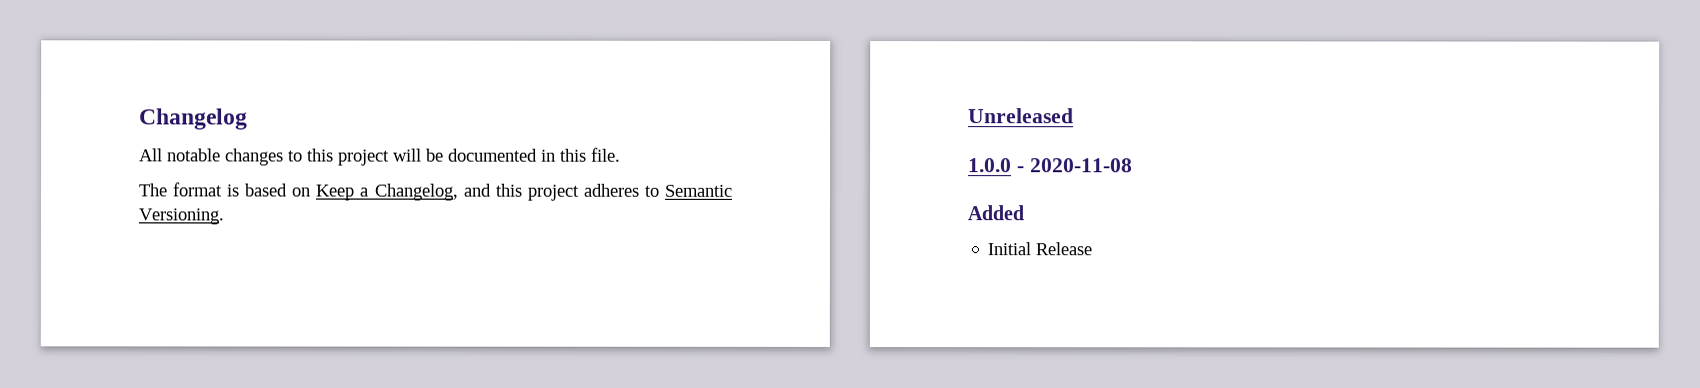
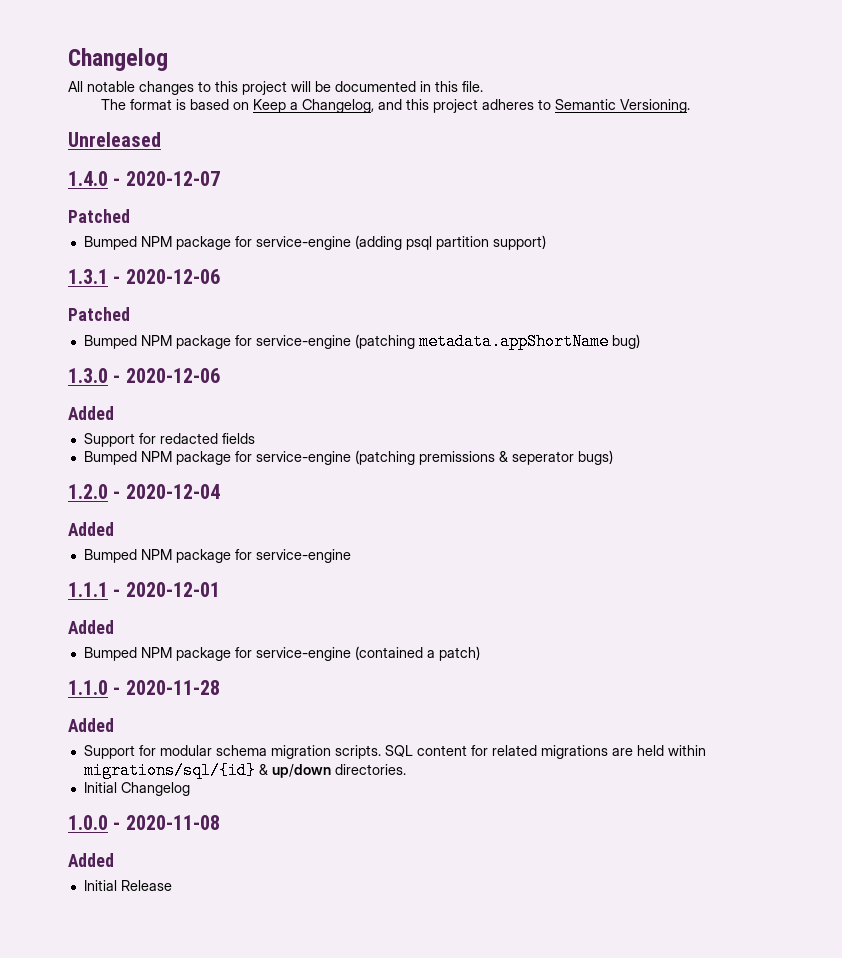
(1074, 116) none -> [68,171,220,186] [68,209,130,223] [83,235,546,250] [68,269,220,284] [68,307,130,321] [83,333,640,350] [68,368,220,383] [68,406,114,420] [83,433,255,447] [83,450,613,465] [68,484,220,499] [68,522,114,536] [83,549,351,563] [68,582,220,597] [68,620,114,634] [83,646,480,661] [68,680,220,695] [68,718,114,732] [83,745,706,759] [83,762,406,779] [83,782,190,796] // 1.4.0 - 2020-12-07 // Patched // Bumped NPM package for service-engine (adding psql partition support) // 1.3.1 - 2020-12-06 // Patched // Bumped NPM package for service-engine (patching metadata.appShortName bug) // 1.3.0 - 2020-12-06 // Added // Support for redacted fields // Bumped NPM package for service-engine (patching premissions & seperator bugs) // 1.2.0 - 2020-12-04 // Added // Bumped NPM package for service-engine // 1.1.1 - 2020-12-01 // Added // Bumped NPM package for service-engine (contained a patch) // 1.1.0 - 2020-11-28 // Added // Support for modular schema migration scripts. SQL content for related migrations are held within migrations/sql/{id} & up/down directories. // Initial Changelog

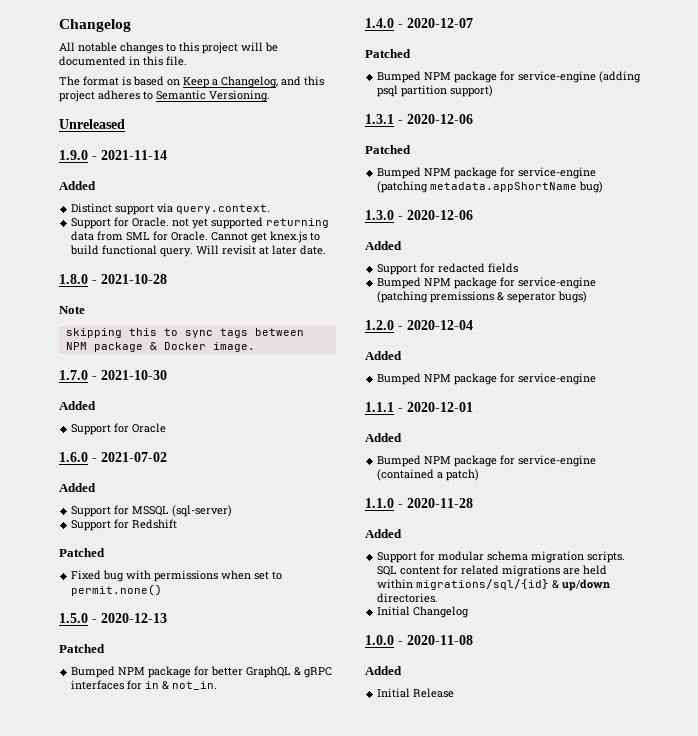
(161, 139) none -> [59,150,167,160] [59,181,96,190] [71,203,271,215] [71,217,330,229] [71,231,321,243] [70,245,327,257] [59,274,167,284] [59,306,85,314] [65,328,304,338] [65,342,255,352] [59,370,167,380] [59,401,96,410] [71,423,167,435] [59,452,167,462] [59,483,96,492] [71,505,233,517] [71,519,178,531] [59,548,105,557] [71,570,283,582] [71,584,163,596] [59,613,167,623] [59,644,105,653] [71,666,333,678] [71,680,218,690] // 1.9.0 - 2021-11-14 // Added // Distinct support via query.context. // Support for Oracle. not yet supported returning data from SML for Oracle. Cannot get knex.js to build functional query. Will revisit at later date. // 1.8.0 - 2021-10-28 // Note // skipping this to sync tags between NPM package & Docker image. // 1.7.0 - 2021-10-30 // Added // Support for Oracle // 1.6.0 - 2021-07-02 // Added // Support for MSSQL (sql-server) // Support for Redshift // Patched // Fixed bug with permissions when set to permit.none() // 1.5.0 - 2020-12-13 // Patched // Bumped NPM package for better GraphQL & gRPC interfaces for in & not_in.

